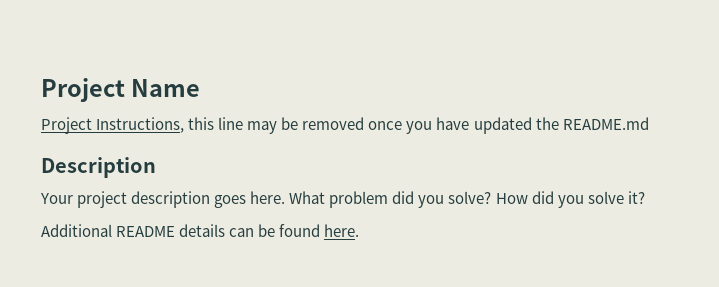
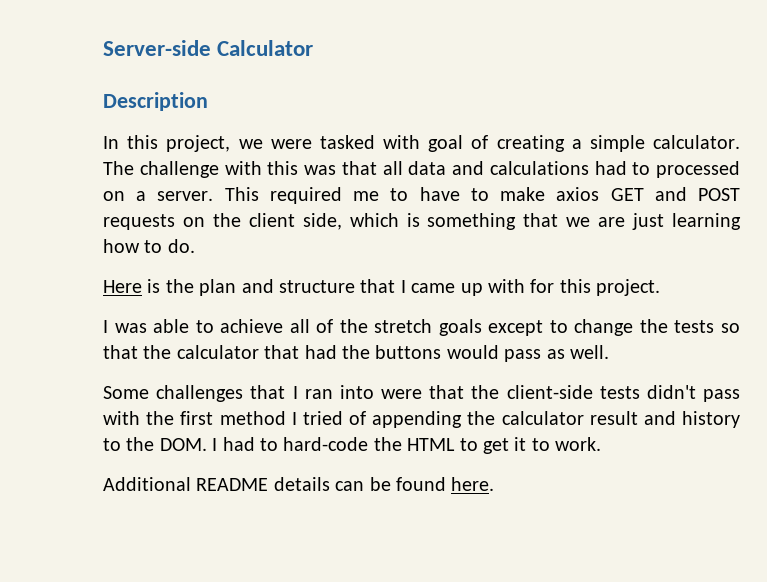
[41,78,201,102] [41,117,649,134] [41,157,156,178] [40,191,645,208] Project Name // Project Instructions, this line may be removed once you have updated the README.md // Description // Your project description goes here. What problem did you solve? How did you solve it? -> [103,40,314,56] [103,92,208,111] [103,135,741,152] [103,161,740,178] [103,187,740,204] [103,213,741,230] [103,239,195,253] [103,279,661,296] [103,319,740,336] [103,345,609,362] [103,385,740,402] [103,411,740,428] [103,437,602,454] Server-side Calculator // Description // In this project, we were tasked with goal of creating a simple calculator. The challenge with this was that all data and calculations had to processed on a server. This required me to have to make axios GET and POST requests on the client side, which is something that we are just learning how to do. // Here is the plan and structure that I came up with for this project. // I was able to achieve all of the stretch goals except to change the tests so that the calculator that had the buttons would pass as well. // Some challenges that I ran into were that the client-side tests didn't pass with the first method I tried of appending the calculator result and history to the DOM. I had to hard-code the HTML to get it to work.

